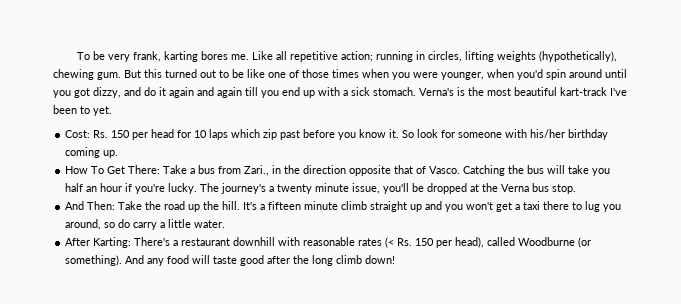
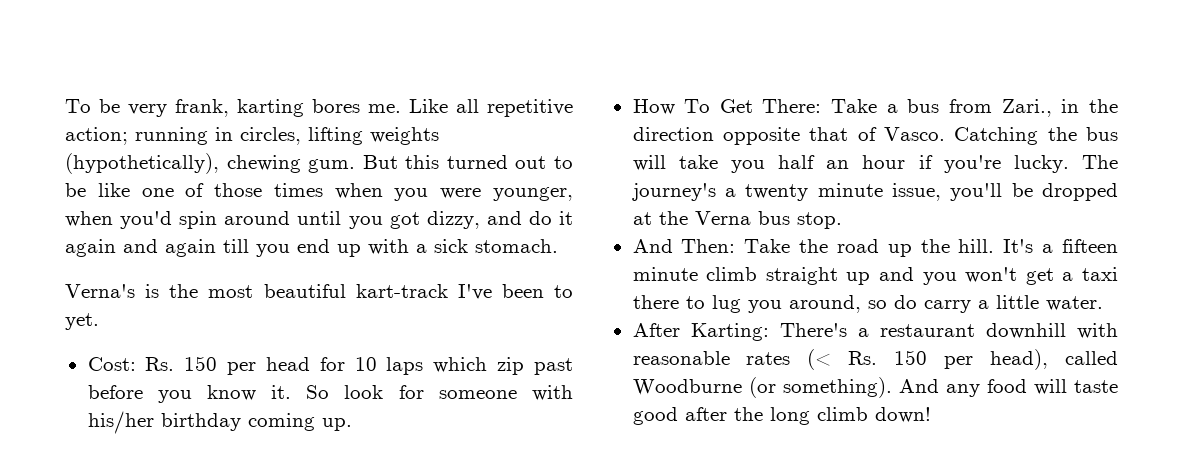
(416, 91) none -> (558, 246) //

